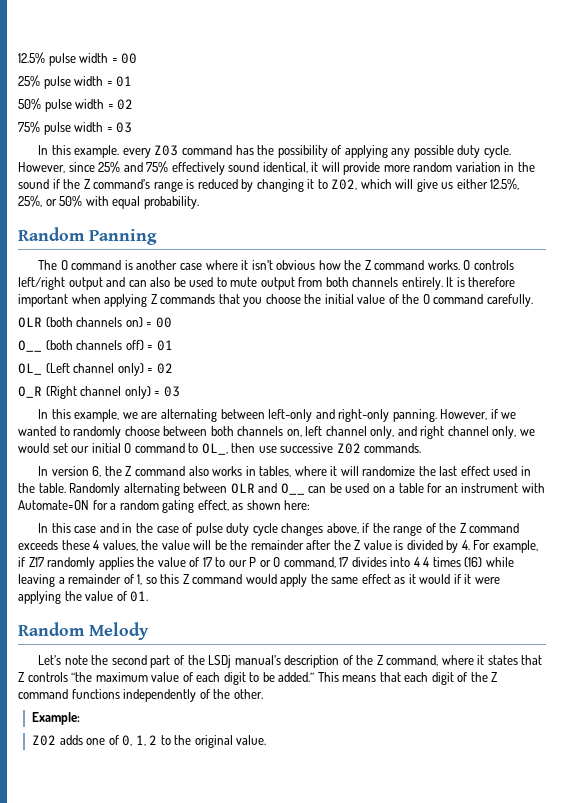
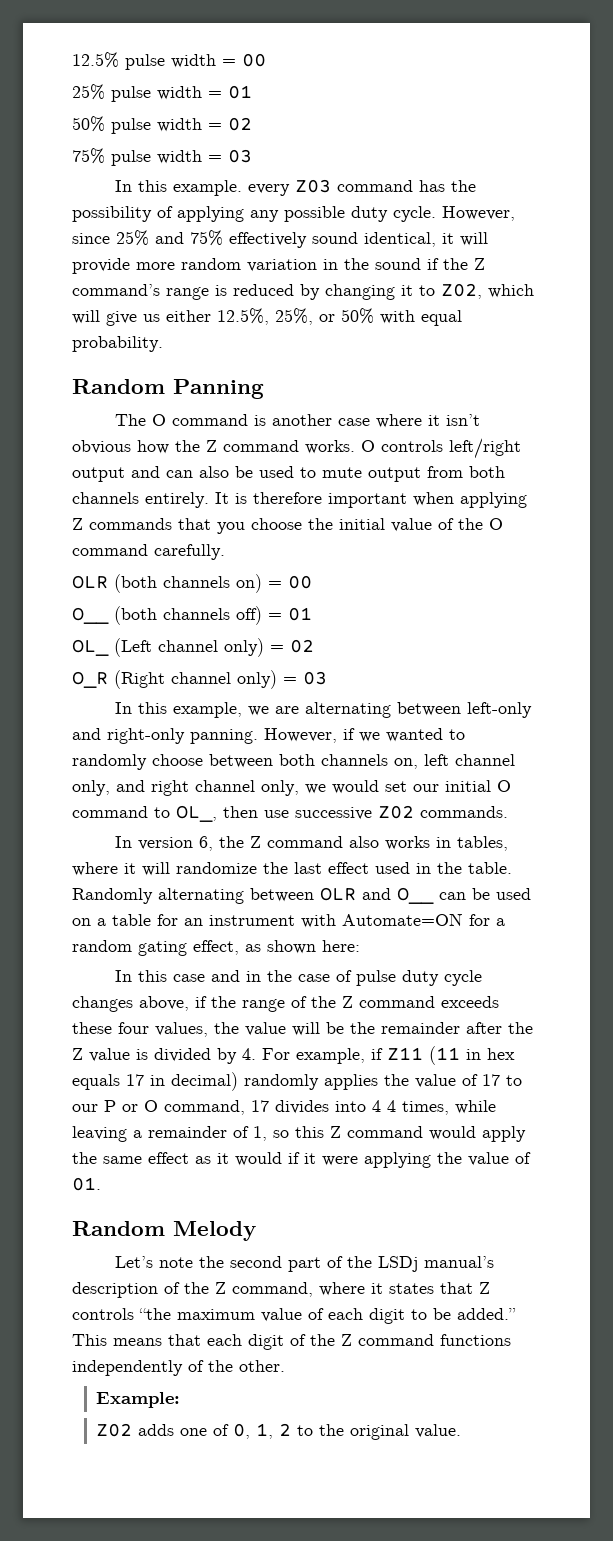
[93,540,100,550] 4 -> [118,1022,149,1034] four
[28,557,44,567] Z17 -> [387,1046,515,1065] [72,1072,238,1091] Z11 (11 in hex equals 17 in decimal)
[432,557,483,567] times (16) -> [402,1101,449,1115] times,

